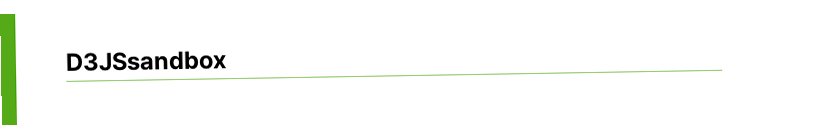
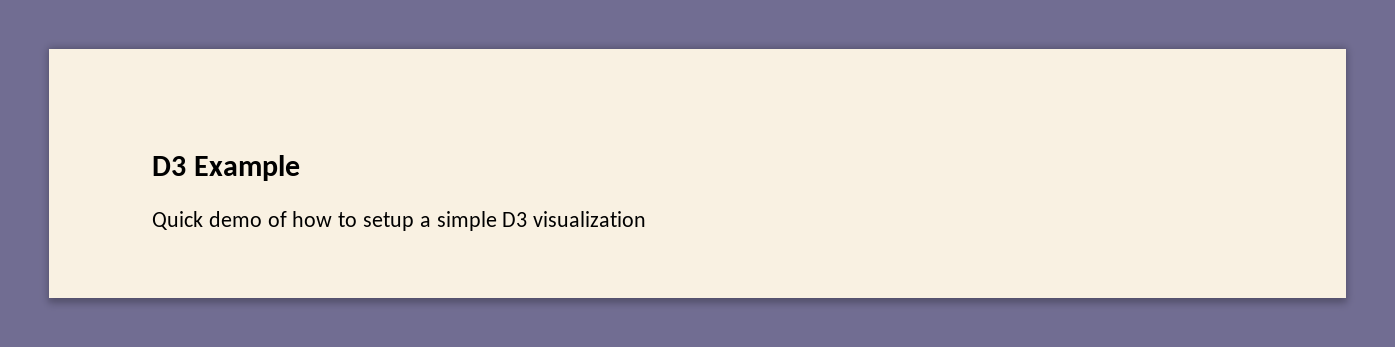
[65,50,228,72] D3JSsandbox -> [152,155,301,181] [152,211,647,231] D3 Example // Quick demo of how to setup a simple D3 visualization

